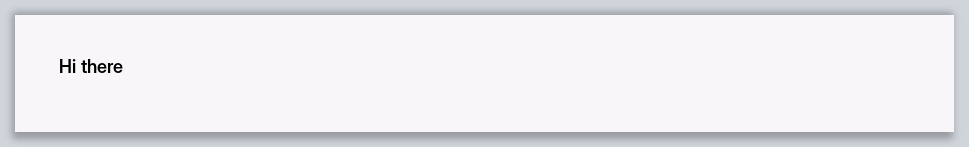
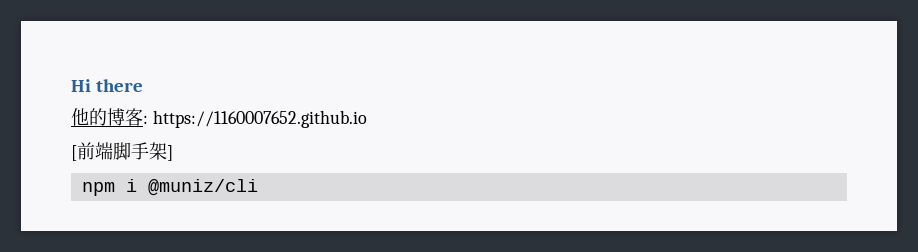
(123, 66) none -> [71,108,367,128] [71,142,173,161] [81,179,258,196] // 他的博客: https://1160007652.github.io // [前端脚手架] // npm i @muniz/cli

